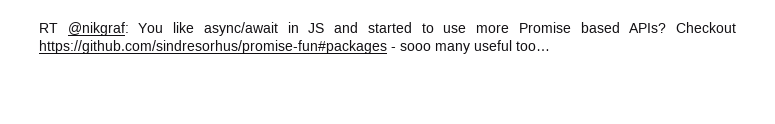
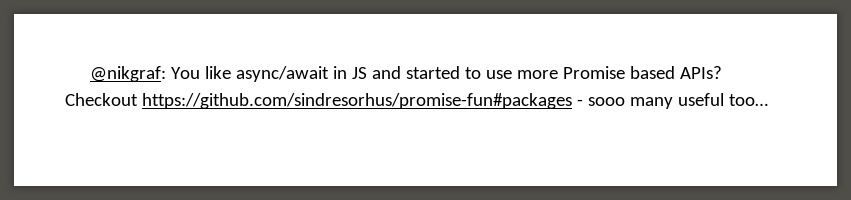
[39,23,58,33] RT -> (89, 74) none

